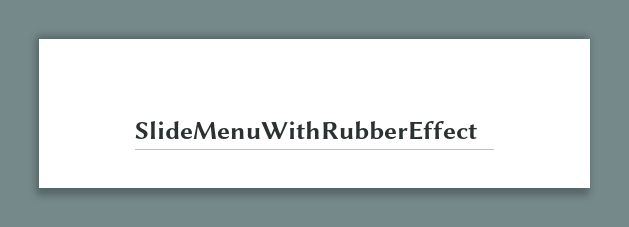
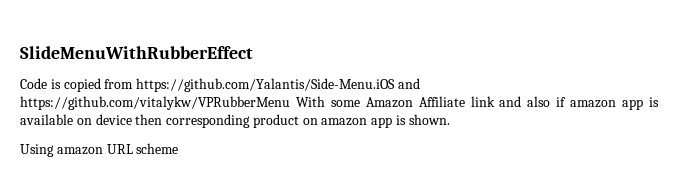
(477, 130) none -> [20,78,420,92] [20,96,659,110] [20,114,450,128] [20,143,179,157] // Code is copied from https://github.com/Yalantis/Side-Menu.iOS and https://github.com/vitalykw/VPRubberMenu With some Amazon Affiliate link and also if amazon app is available on device then corresponding product on amazon app is shown. // Using amazon URL scheme

